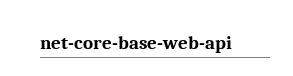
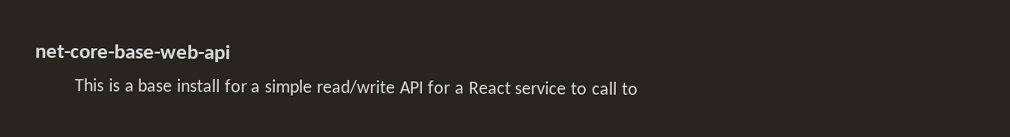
(232, 44) none -> [74,78,638,96] // This is a base install for a simple read/write API for a React service to call to

